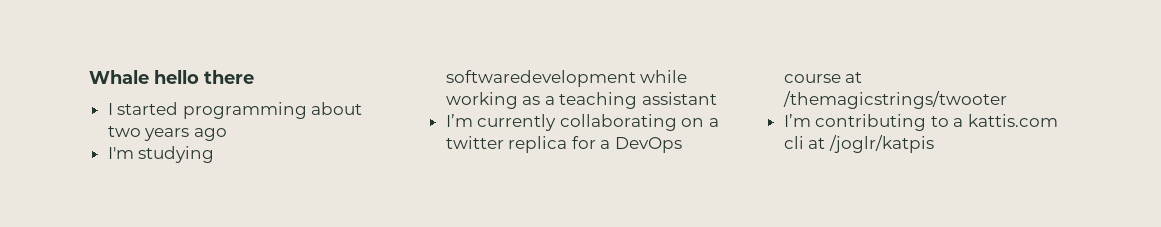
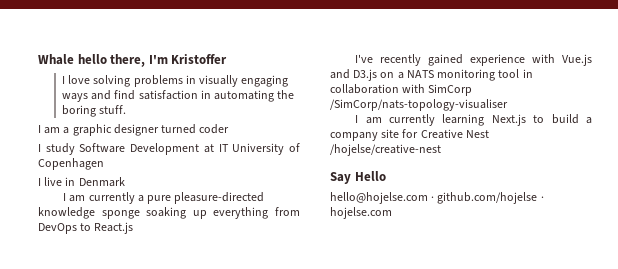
[204,70,254,84] [107,102,363,119] [107,126,227,141] [107,146,215,163] [445,70,688,87] [445,92,718,109] [445,114,720,131] [445,136,683,153] [783,72,863,83] [782,91,1007,109] [783,114,1059,131] [783,135,934,153] there // I started programming about two years ago // I'm studying softwaredevelopment while working as a teaching assistant // I’m currently collaborating on a twitter replica for a DevOps course at /themagicstrings/twooter // I’m contributing to a kattis.com cli at /joglr/katpis -> [110,54,228,67] [61,75,289,87] [61,90,295,102] [61,105,127,117] [38,124,230,136] [38,143,300,155] [38,158,104,170] [38,177,125,187] [63,192,265,204] [38,207,300,219] [38,222,134,234] [355,54,592,66] [330,69,533,81] [330,84,473,96] [330,99,508,111] [355,114,592,126] [330,129,489,141] [330,144,441,156] [330,171,386,184] [330,192,544,204] [330,207,392,219] there, I'm Kristoffer // I love solving problems in visually engaging ways and find satisfaction in automating the boring stuff. // I am a graphic designer turned coder // I study Software Development at IT University of Copenhagen // I live in Denmark // I am currently a pure pleasure-directed knowledge sponge soaking up everything from DevOps to React.js // I've recently gained experience with Vue.js and D3.js on a NATS monitoring tool in collaboration with SimCorp /SimCorp/nats-topology-visualiser // I am currently learning Next.js to build a company site for Creative Nest /hojelse/creative-nest // Say Hello // hello@hojelse.com · github.com/hojelse · hojelse.com

